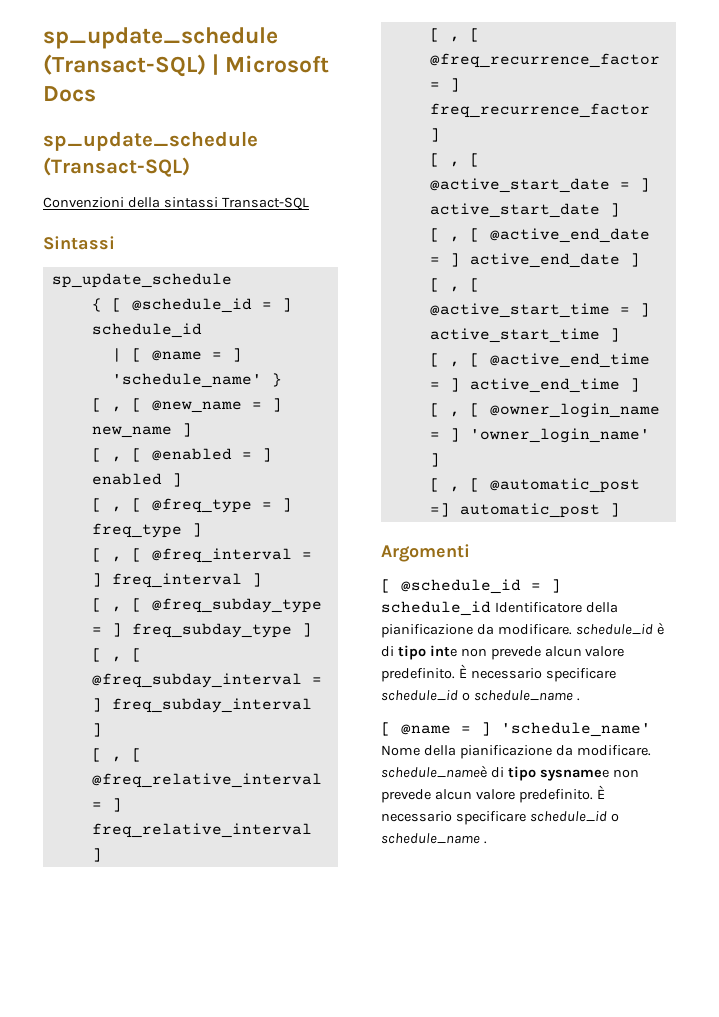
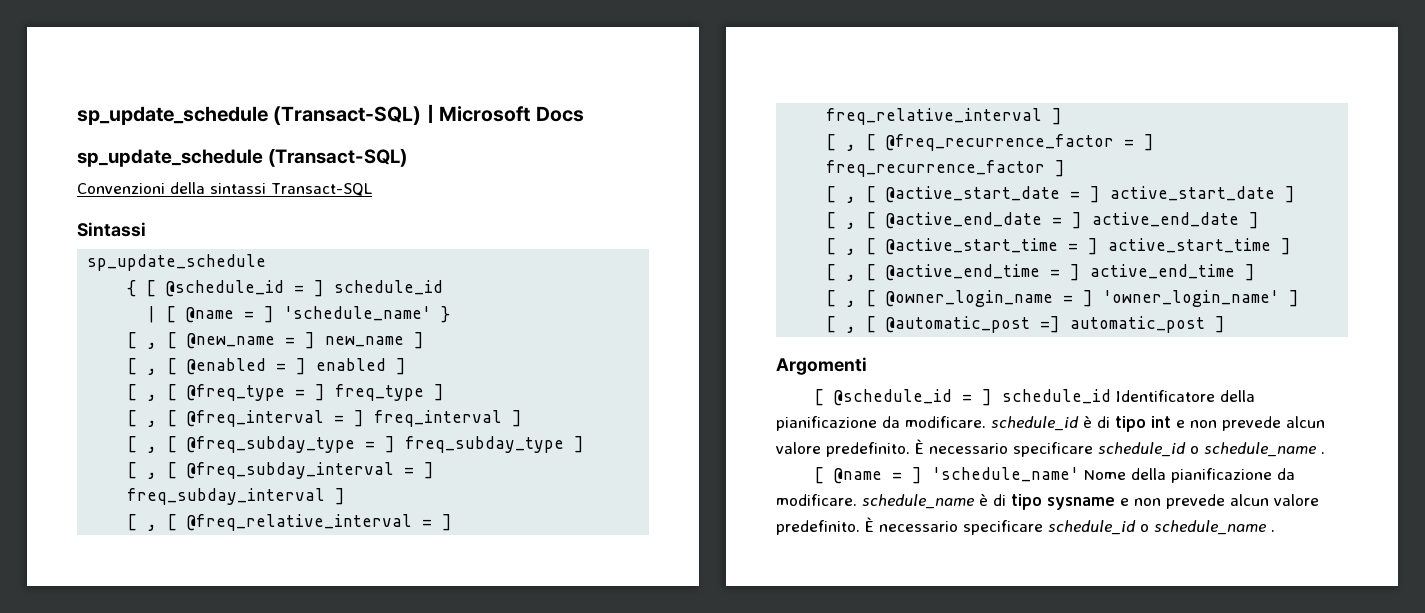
[429,645,457,657] inte -> [1151,416,1185,428] int e
[381,765,609,781] schedule_nameè di tipo sysnamee -> [862,494,1129,510] schedule_name è di tipo sysname e

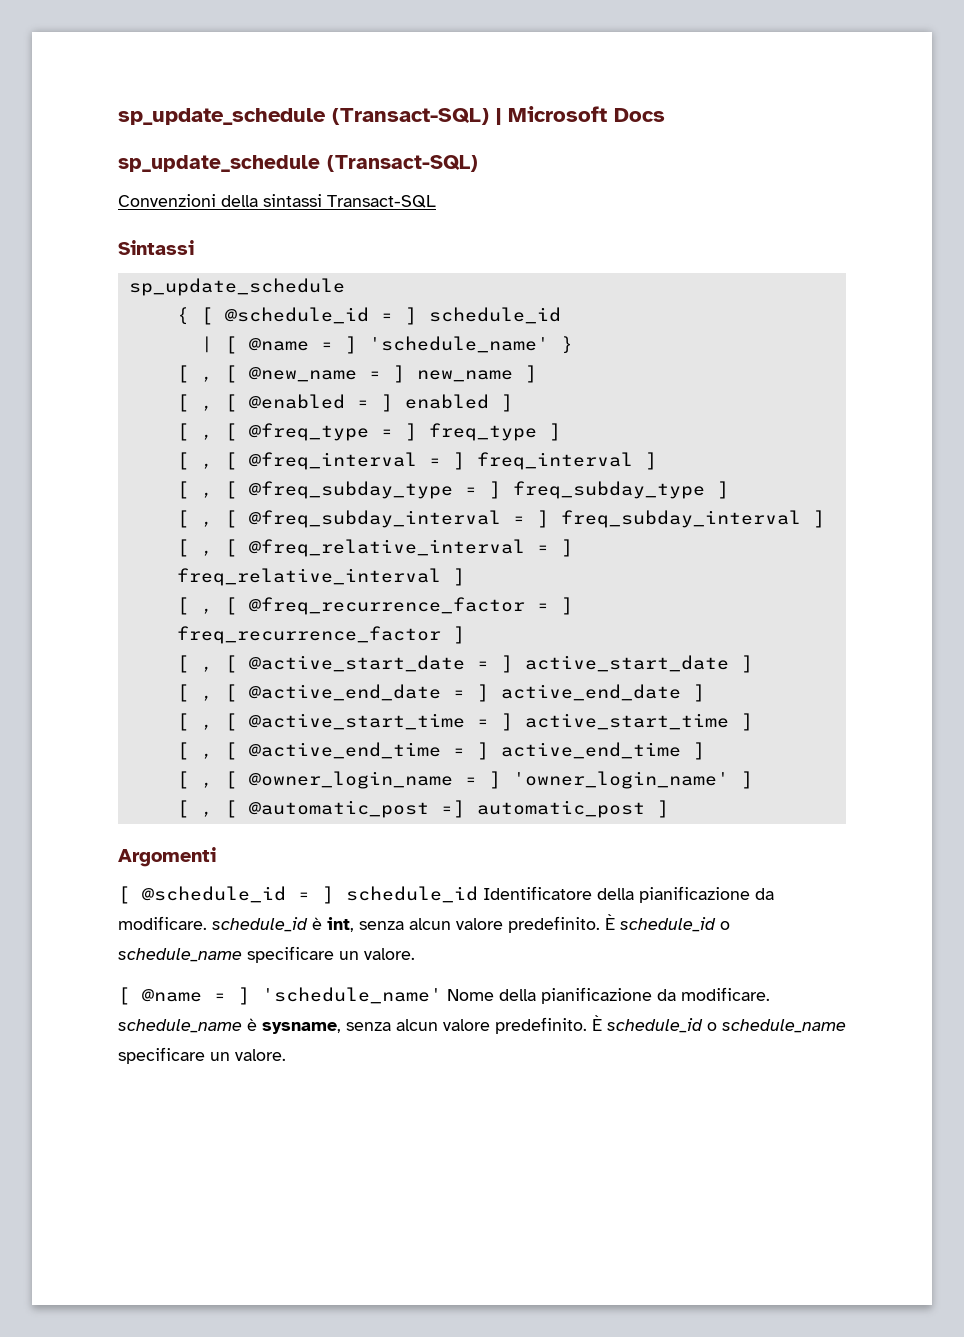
[1097,416,1325,432] [776,439,1325,457] di tipo int e non prevede alcun valore predefinito. È necessario specificare schedule_id o schedule_name . -> [327,914,730,933] [118,946,415,963] int, senza alcun valore predefinito. È schedule_id o schedule_name specificare un valore.
[993,494,1319,510] [776,517,1275,535] di tipo sysname e non prevede alcun valore predefinito. È necessario specificare schedule_id o schedule_name . -> [262,1015,846,1034] [118,1047,286,1064] sysname, senza alcun valore predefinito. È schedule_id o schedule_name specificare un valore.

